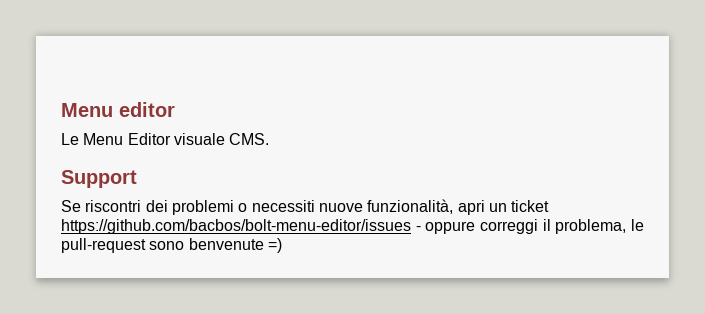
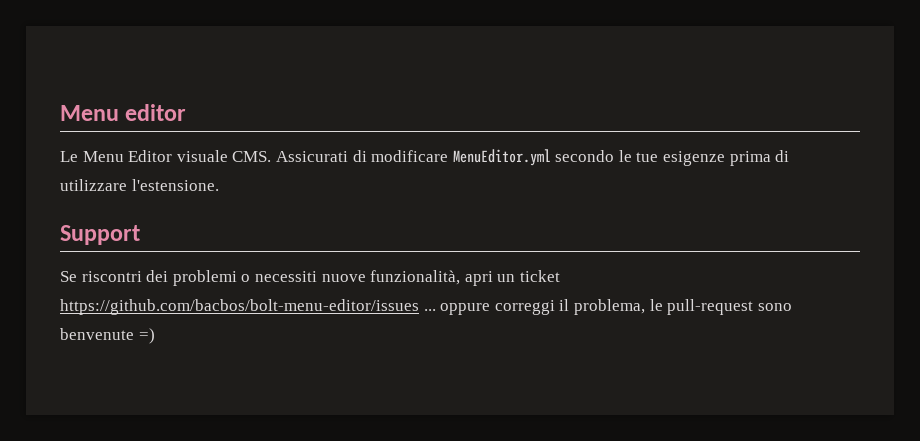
(270, 139) none -> [275,149,790,166] [60,179,219,191] Assicurati di modificare MenuEditor.yml secondo le tue esigenze prima di utilizzare l'estensione.
[415,226,421,231] - -> [423,309,436,311] ...

